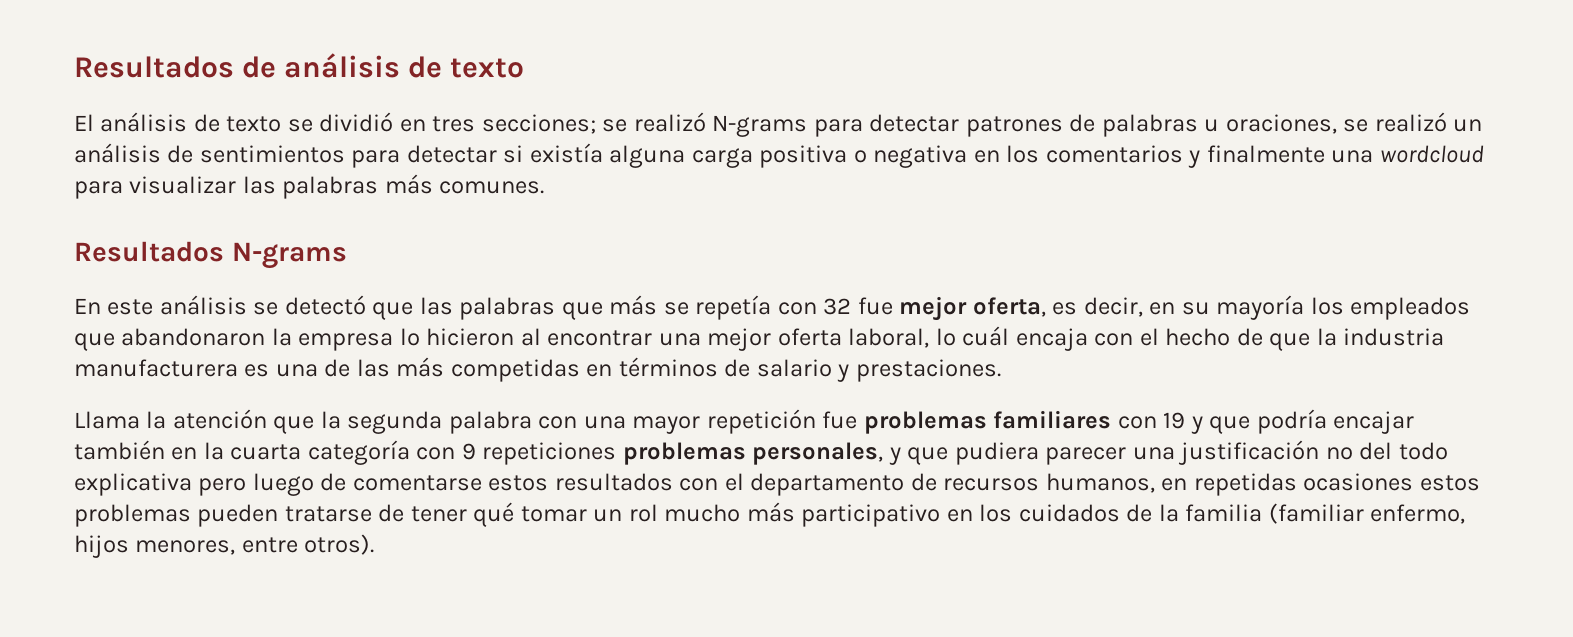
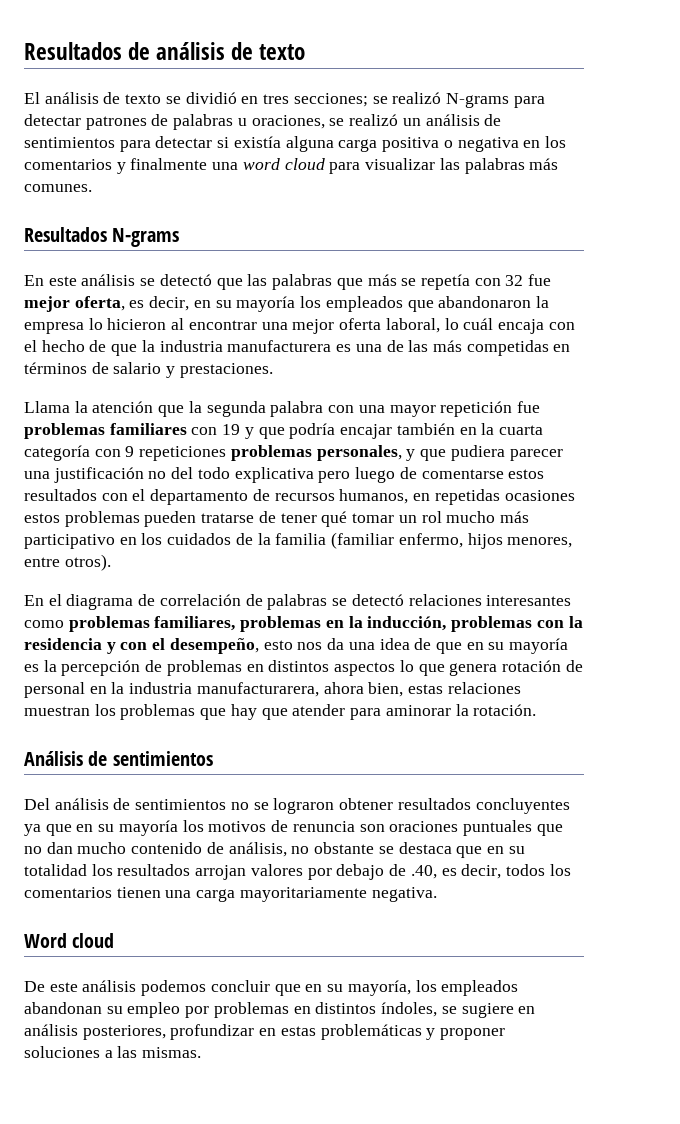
[1379,145,1484,163] wordcloud -> [242,158,325,170] word cloud
(375, 544) none -> [24,594,572,610] [24,616,583,632] [24,638,569,654] [24,660,583,676] [24,682,521,698] [24,704,537,720] [24,751,213,766] [24,798,570,814] [24,820,563,836] [24,842,525,858] [24,864,571,880] [24,887,437,902] [24,933,115,948] [24,980,519,996] [24,1002,536,1018] [24,1024,506,1040] [24,1046,202,1058] // En el diagrama de correlación de palabras se detectó relaciones interesantes como problemas familiares, problemas en la inducción, problemas con la residencia y con el desempeño, esto nos da una idea de que en su mayoría es la percepción de problemas en distintos aspectos lo que genera rotación de personal en la industria manufacturarera, ahora bien, estas relaciones muestran los problemas que hay que atender para aminorar la rotación. // Análisis de sentimientos // Del análisis de sentimientos no se lograron obtener resultados concluyentes ya que en su mayoría los motivos de renuncia son oraciones puntuales que no dan mucho contenido de análisis, no obstante se destaca que en su totalidad los resultados arrojan valores por debajo de .40, es decir, todos los comentarios tienen una carga mayoritariamente negativa. // Word cloud // De este análisis podemos concluir que en su mayoría, los empleados abandonan su empleo por problemas en distintos índoles, se sugiere en análisis posteriores, profundizar en estas problemáticas y proponer soluciones a las mismas.

